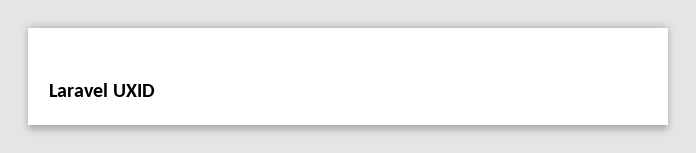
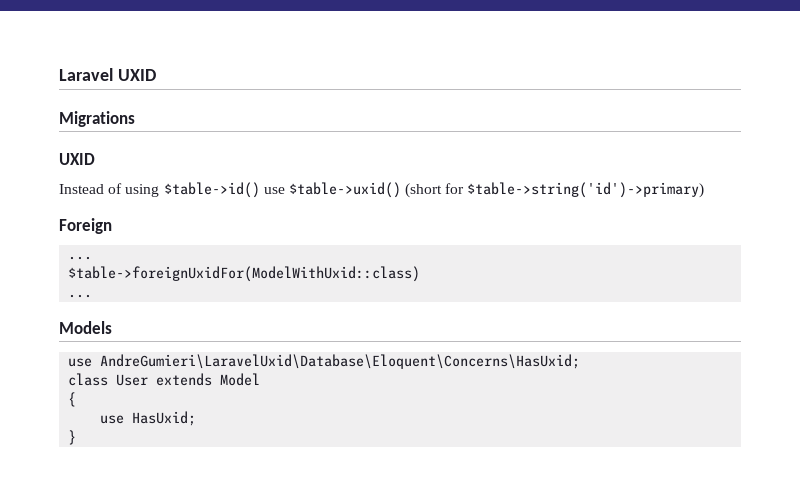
(156, 90) none -> [59,111,135,127] [59,153,95,165] [59,182,705,198] [59,218,112,234] [68,256,93,260] [68,266,421,282] [68,294,93,298] [59,321,112,334] [68,354,581,369] [68,373,261,386] [68,392,77,407] [100,411,197,426] [68,430,77,445] // Migrations // UXID // Instead of using $table->id() use $table->uxid() (short for $table->string('id')->primary) // Foreign // ... // $table->foreignUxidFor(ModelWithUxid::class) // ... // Models // use AndreGumieri\LaravelUxid\Database\Eloquent\Concerns\HasUxid; // class User extends Model // { // use HasUxid; // }

